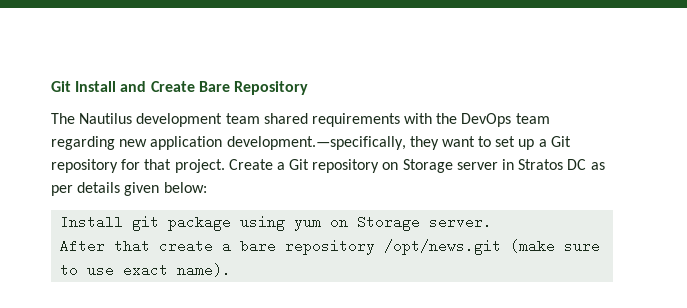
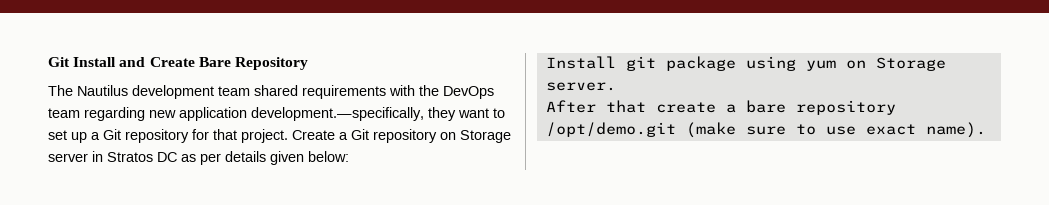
[384,239,502,255] /opt/news.git -> [545,122,676,137] /opt/demo.git

